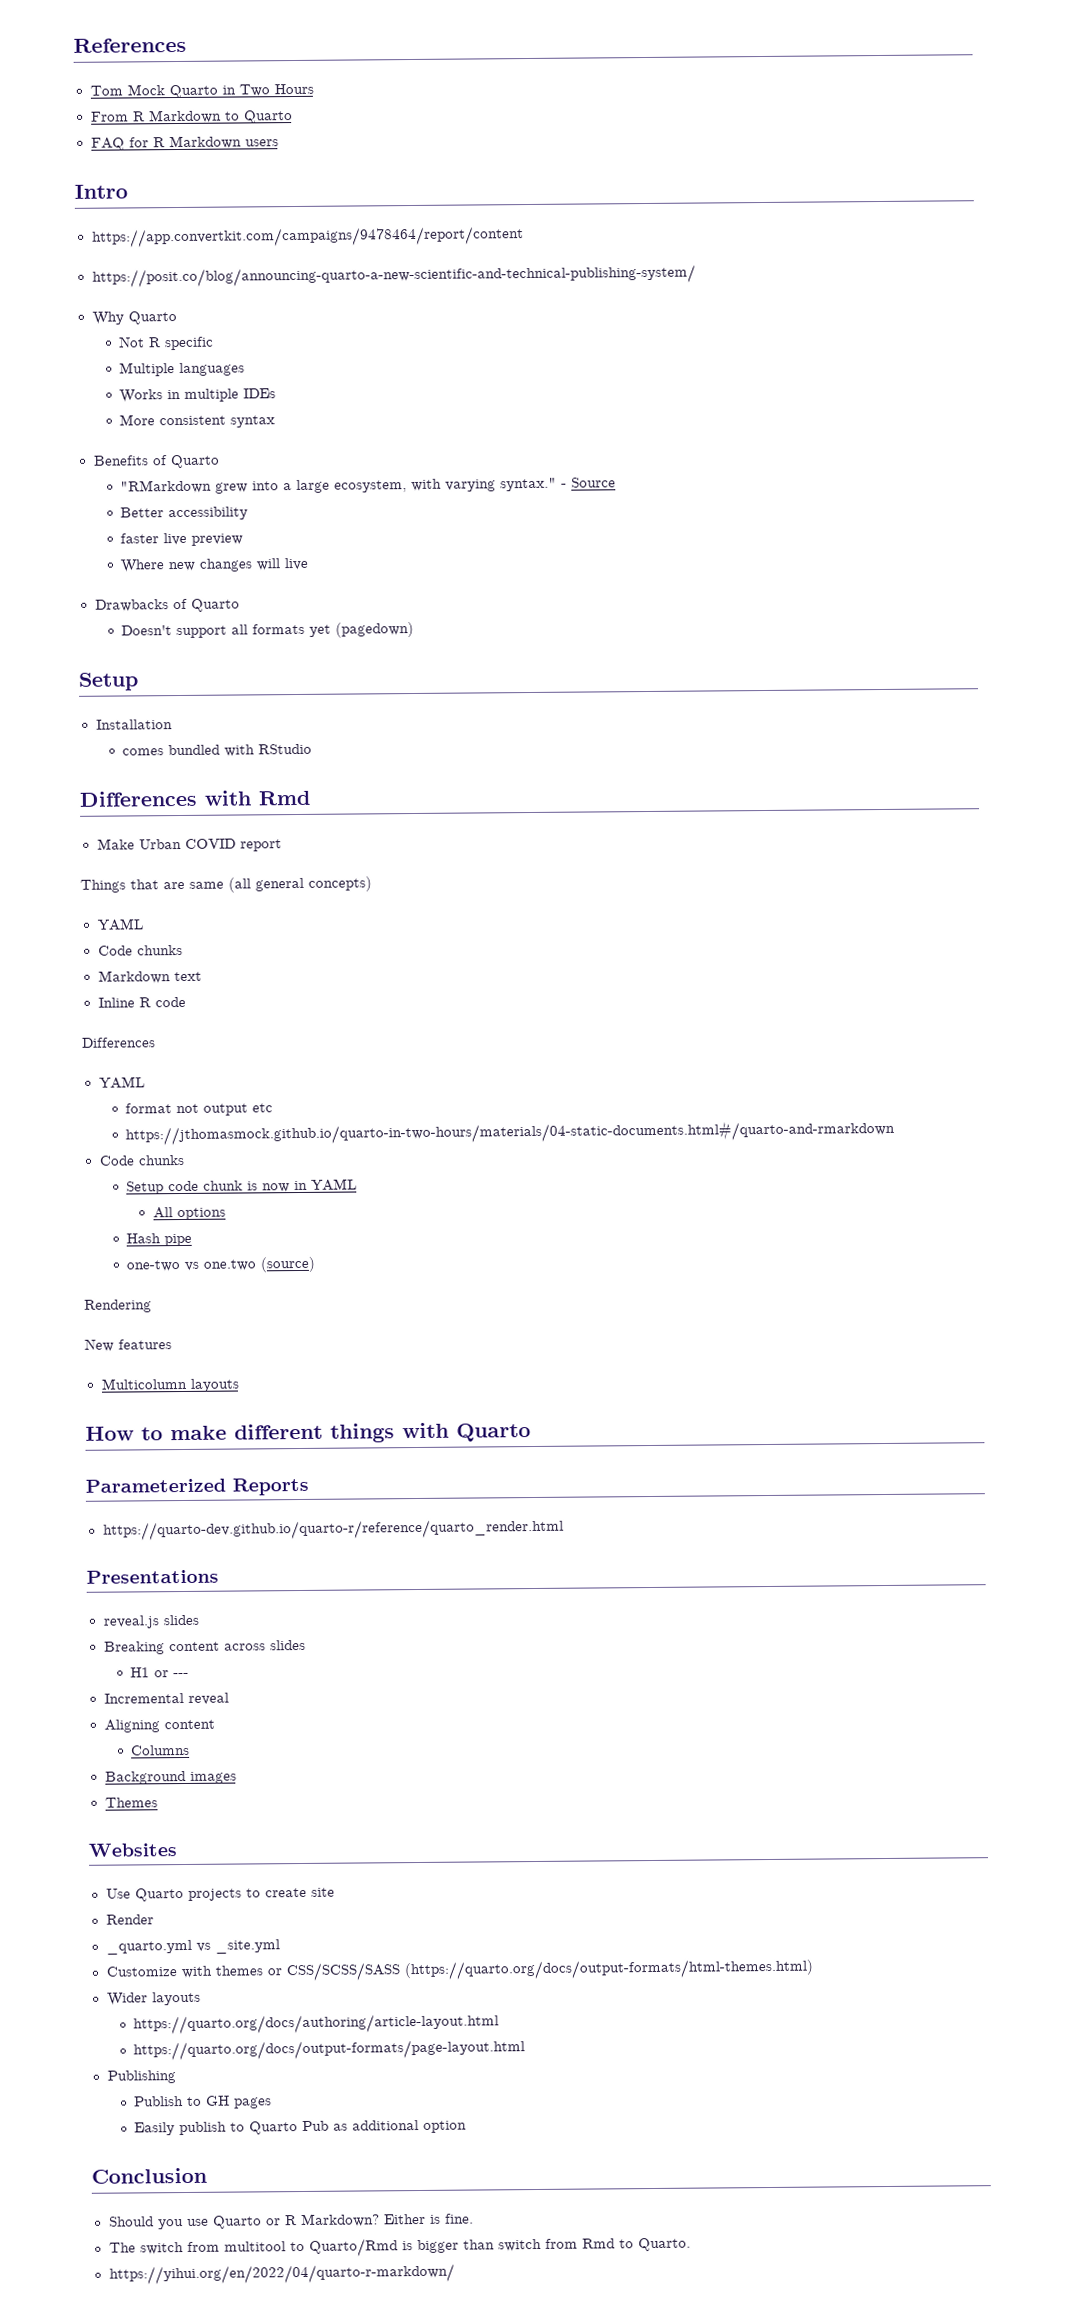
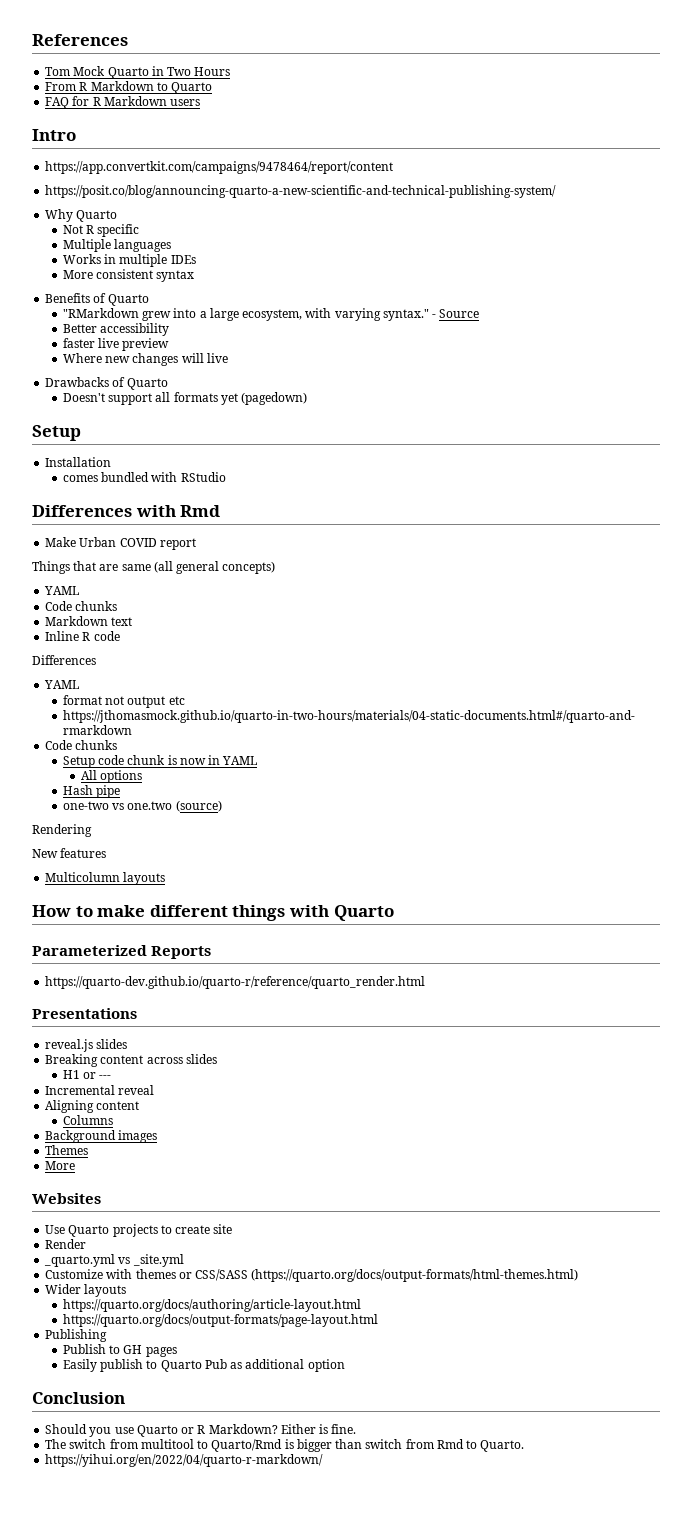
(158, 1802) none -> [45,1161,76,1170] // More
[285,1962,401,1982] CSS/SCSS/SASS -> [195,1269,249,1281] CSS/SASS

